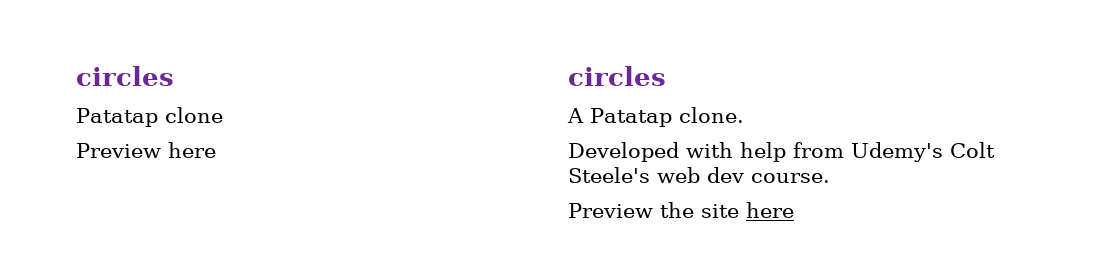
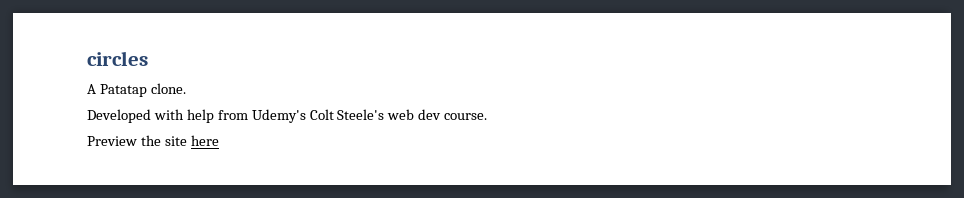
[76,66,174,86] [76,107,223,127] [76,142,216,158] [568,66,666,86] circles // Patatap clone // Preview here // circles -> [87,51,148,66] circles

